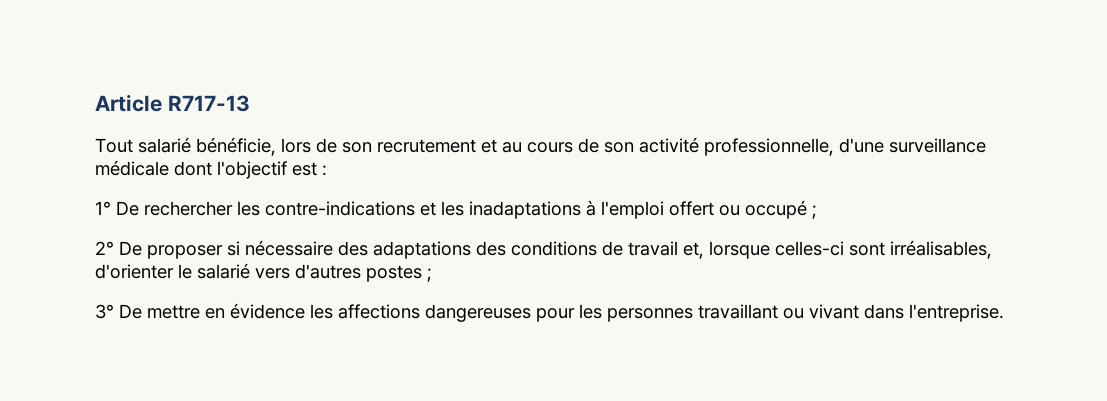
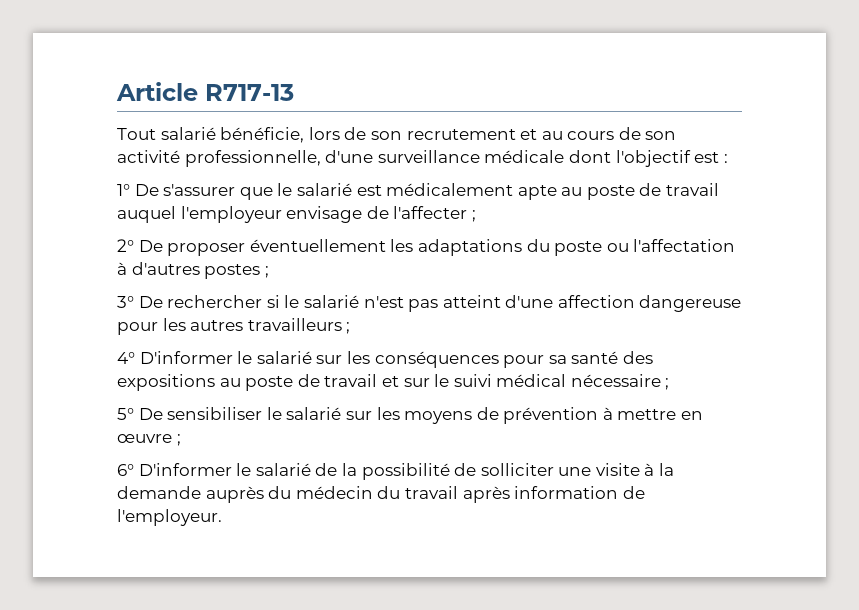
[144,200,817,219] [95,240,992,259] [95,263,290,279] rechercher les contre-indications et les inadaptations à l'emploi offert ou occupé ; // 2° De proposer si nécessaire des adaptations des conditions de travail et, lorsque celles-ci sont irréalisables, d'orienter le salarié vers -> [163,183,720,200] [117,206,476,223] [117,239,736,256] [117,262,127,275] s'assurer que le salarié est médicalement apte au poste de travail auquel l'employeur envisage de l'affecter ; // 2° De proposer éventuellement les adaptations du poste ou l'affectation à
[147,303,1004,322] mettre en évidence les affections dangereuses pour les personnes travaillant ou vivant dans l'entreprise. -> [167,295,742,312] [117,318,351,335] [117,351,653,368] [117,374,670,391] [117,407,704,424] [117,434,181,446] [117,463,675,480] [117,486,645,503] [117,509,222,526] rechercher si le salarié n'est pas atteint d'une affection dangereuse pour les autres travailleurs ; // 4° D'informer le salarié sur les conséquences pour sa santé des expositions au poste de travail et sur le suivi médical nécessaire ; // 5° De sensibiliser le salarié sur les moyens de prévention à mettre en œuvre ; // 6° D'informer le salarié de la possibilité de solliciter une visite à la demande auprès du médecin du travail après information de l'employeur.

